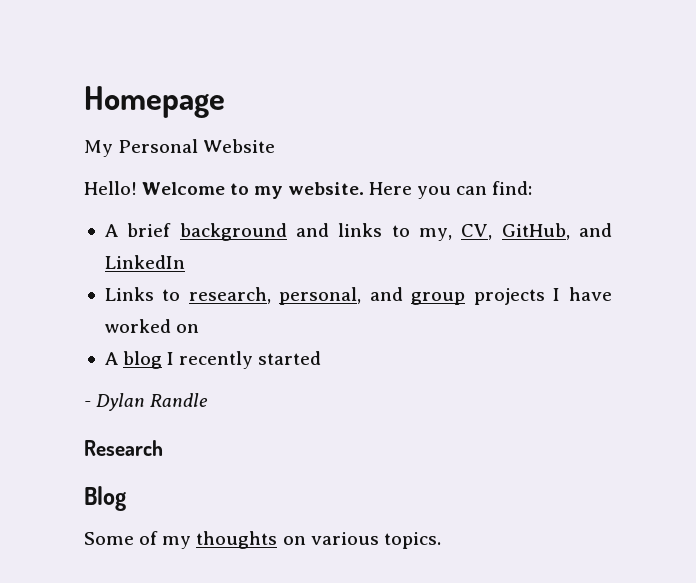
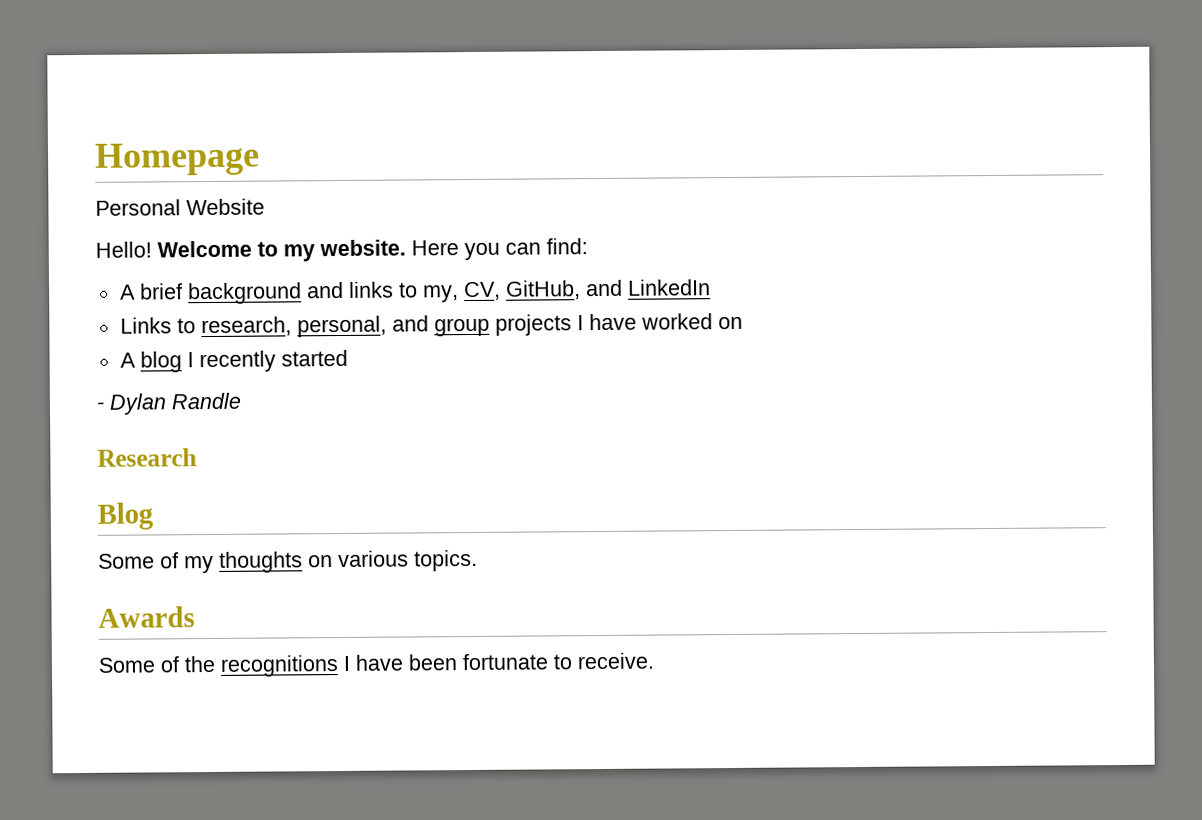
[84,140,113,157] My -> (260, 159) none
(441, 540) none -> [98,606,195,628] [98,652,654,677] // Awards // Some of the recognitions I have been fortunate to receive.

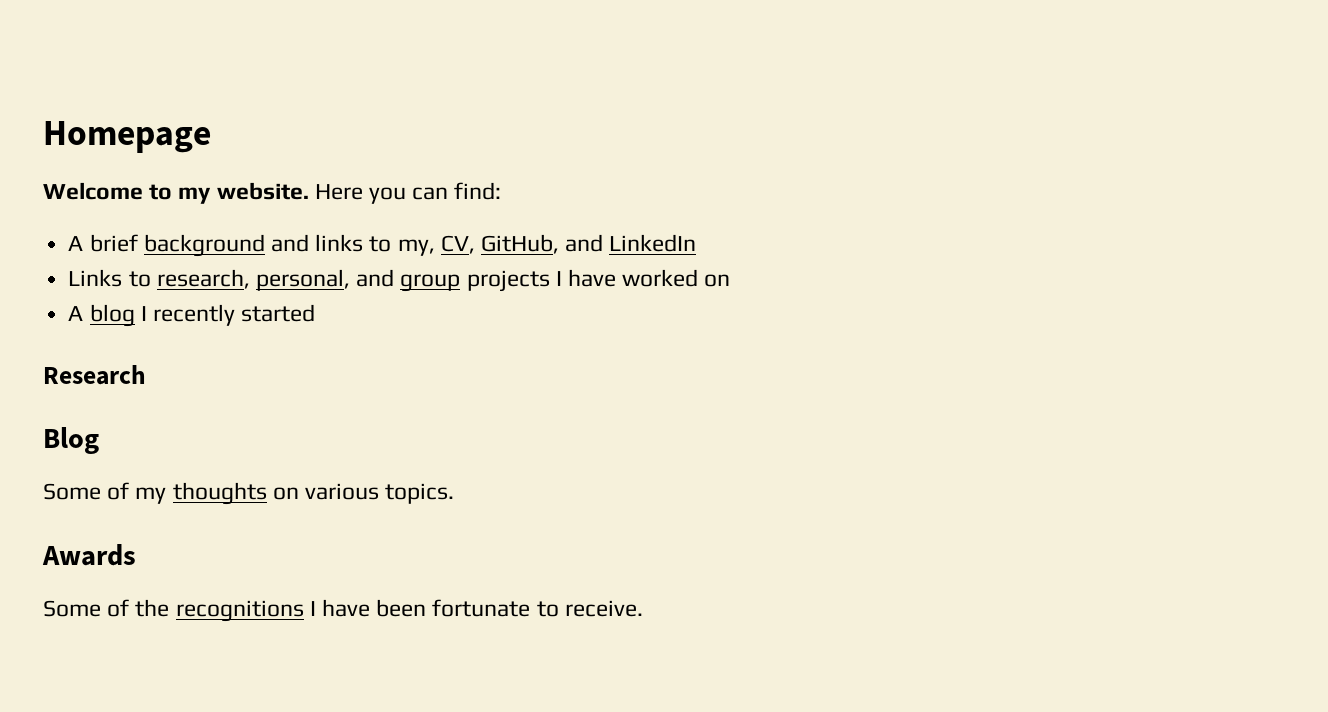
[95,198,265,216] [95,241,152,258] Personal Website // Hello! -> (211, 137) none
[96,392,241,415] // - Dylan Randle -> (316, 313) none

